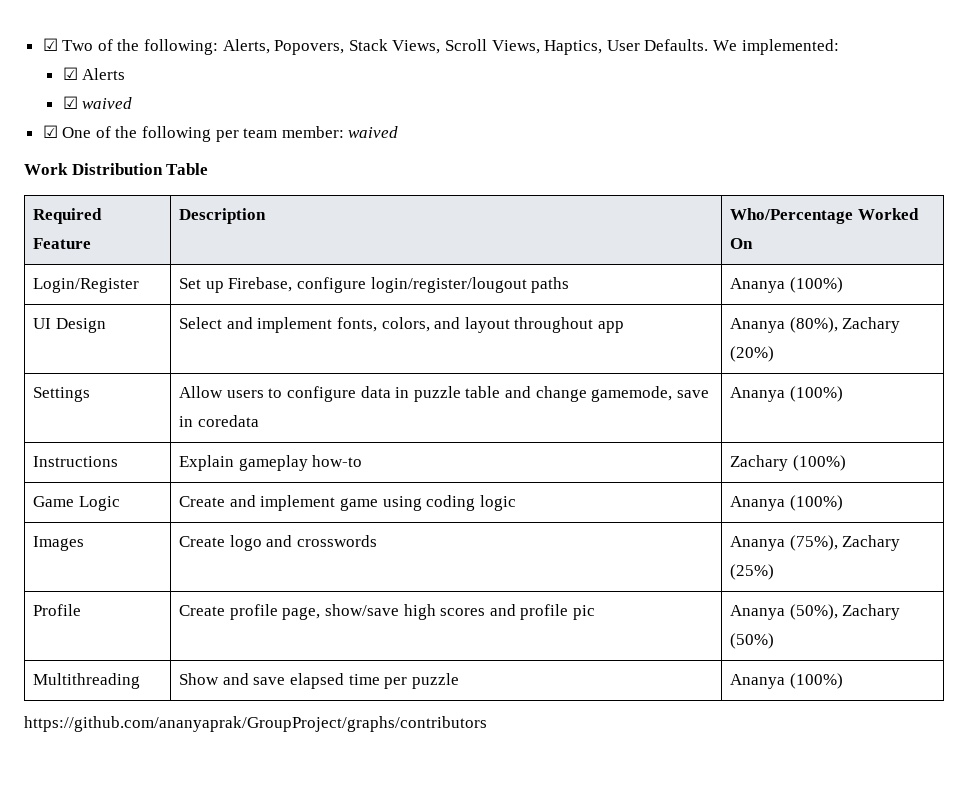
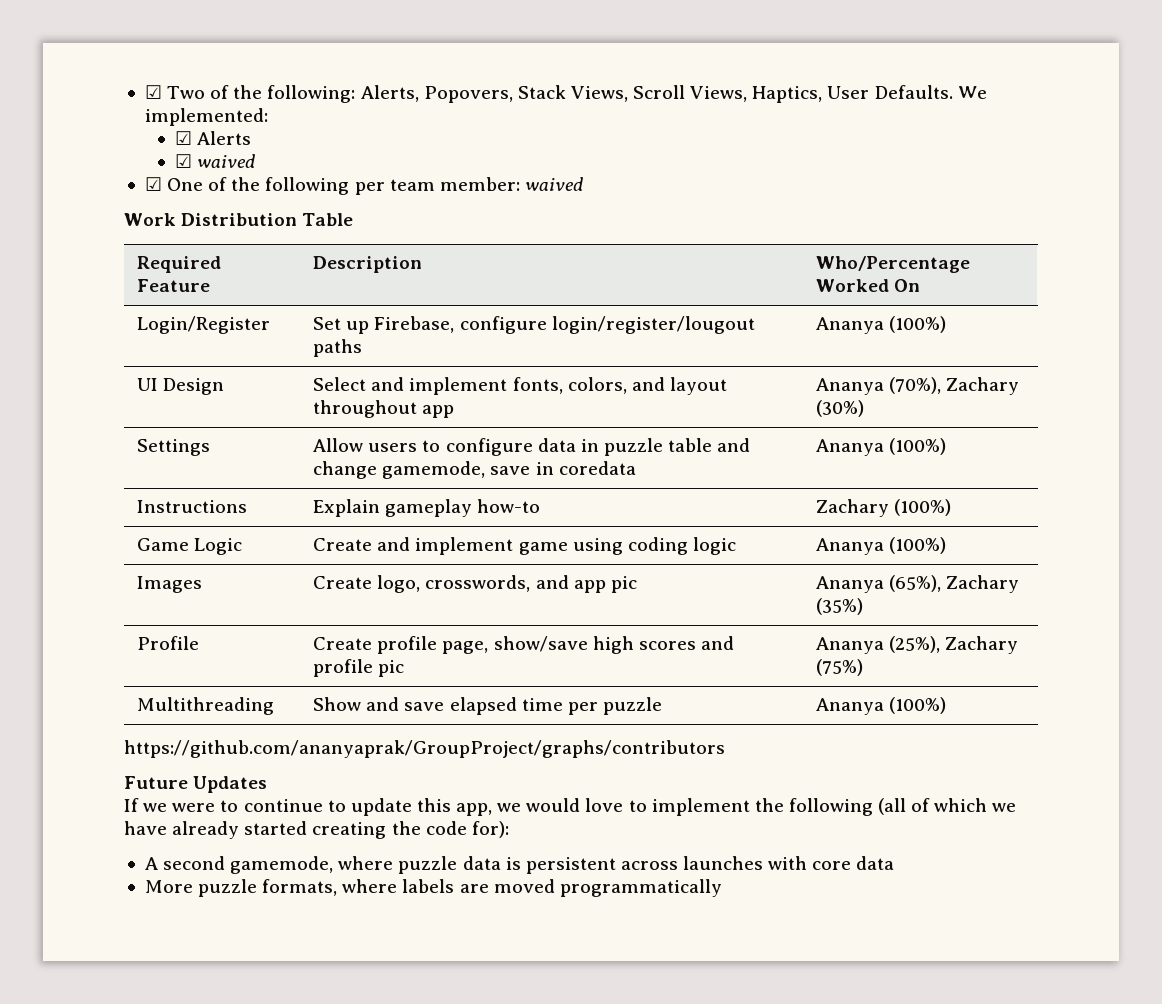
[789,317,901,333] [730,346,775,362] (80%), Zachary (20%) -> [889,377,1020,395] [816,400,865,417] (70%), Zachary (30%)
[229,535,377,551] [730,535,901,551] [730,564,775,580] logo and crosswords | Ananya (75%), Zachary (25%) -> [377,575,637,593] [816,575,1020,593] [816,598,864,615] logo, crosswords, and app pic | Ananya (65%), Zachary (35%)
[789,604,901,620] [730,633,775,649] (50%), Zachary (50%) -> [889,636,1019,654] [816,659,864,676] (25%), Zachary (75%)
(487, 724) none -> [124,776,268,793] [124,798,1017,816] [124,821,509,839] [144,856,895,874] [144,879,722,897] // Future Updates // If we were to continue to update this app, we would love to implement the following (all of which we have already started creating the code for): // A second gamemode, where puzzle data is persistent across launches with core data // More puzzle formats, where labels are moved programmatically

